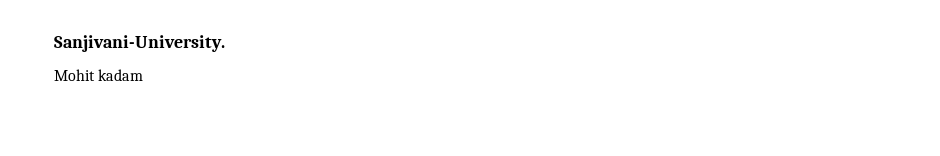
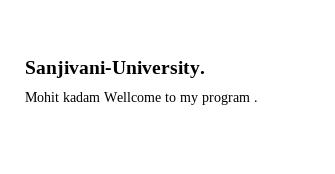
(144, 75) none -> [104,92,258,105] Wellcome to my program .

